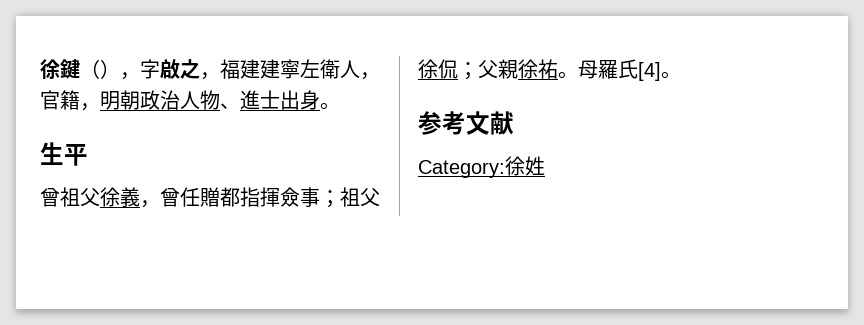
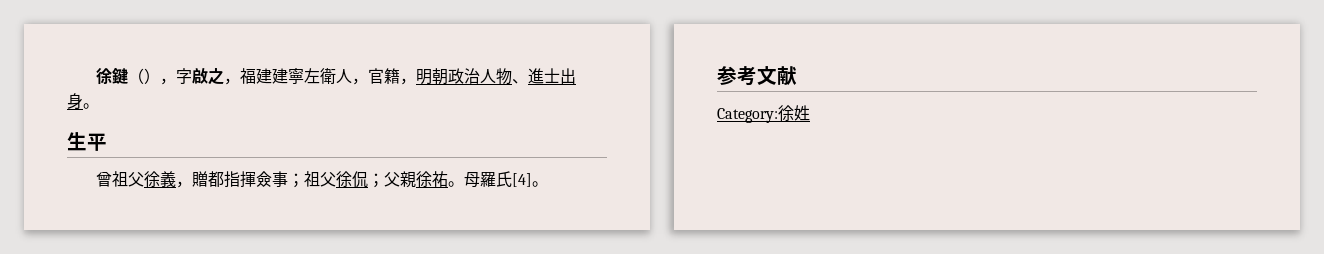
[160,187,200,207] 曾任 -> (192, 184) none

